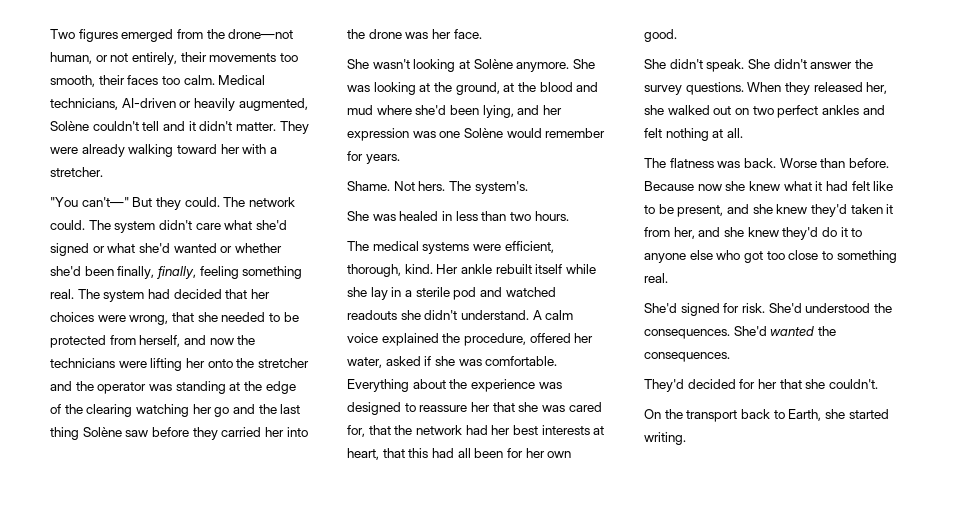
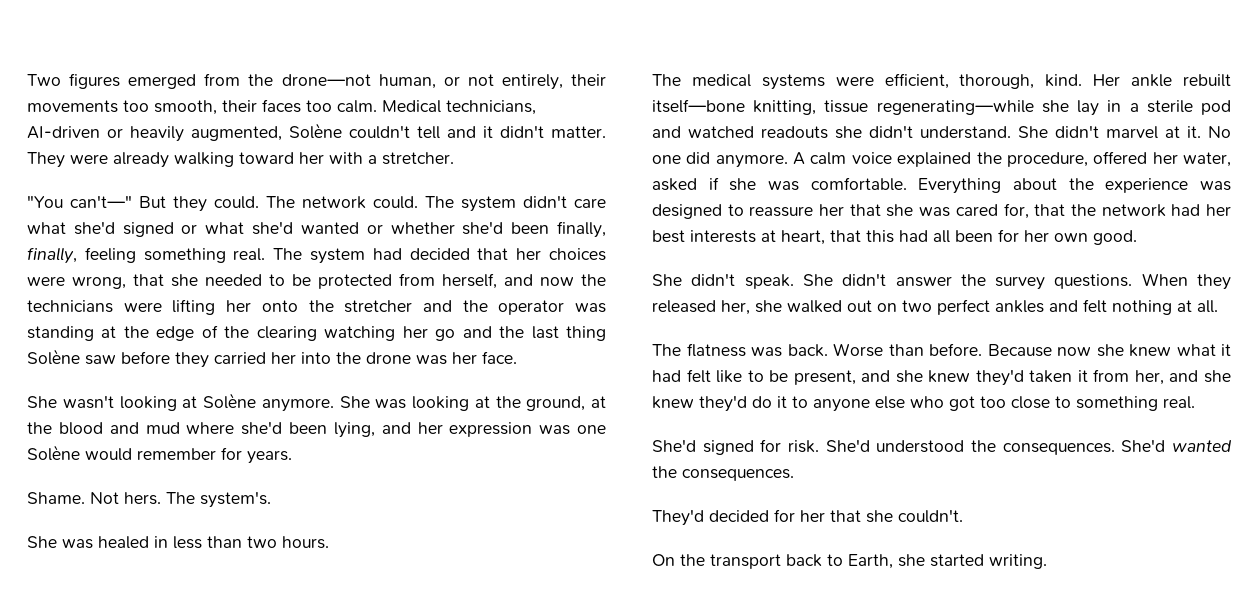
[535,264,596,274] itself while -> [652,99,1034,115] itself—bone knitting, tissue regenerating—while
(529, 315) none -> [1018,125,1231,139] [652,152,788,168] She didn't marvel at it. No one did anymore.

